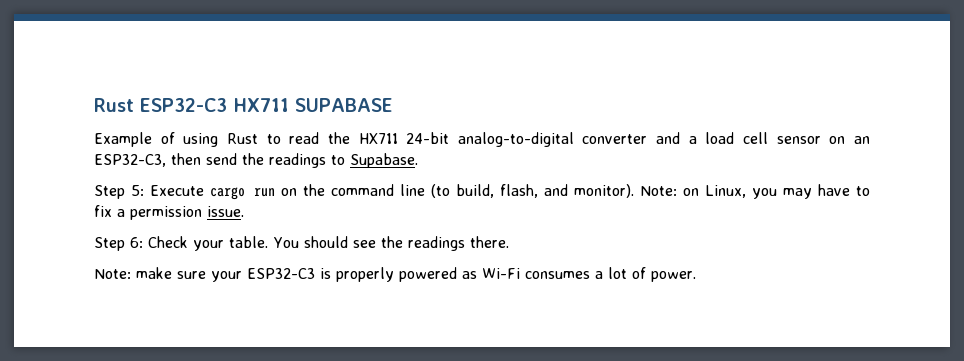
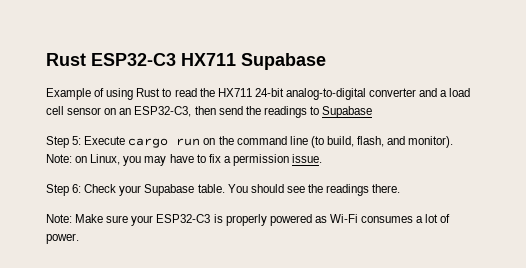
[295,98,393,112] SUPABASE -> [241,53,326,70] Supabase
[350,153,418,168] Supabase. -> [322,106,373,118] Supabase
(224, 245) none -> [144,184,195,196] Supabase
[136,267,172,279] make -> [75,214,104,223] Make

